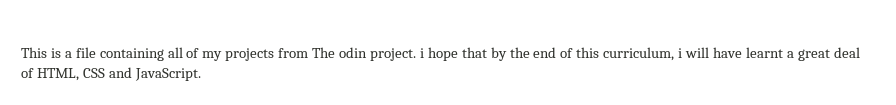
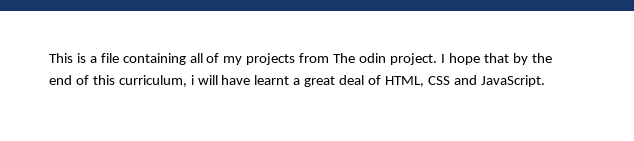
[419,48,424,58] i -> [440,54,445,63] I

